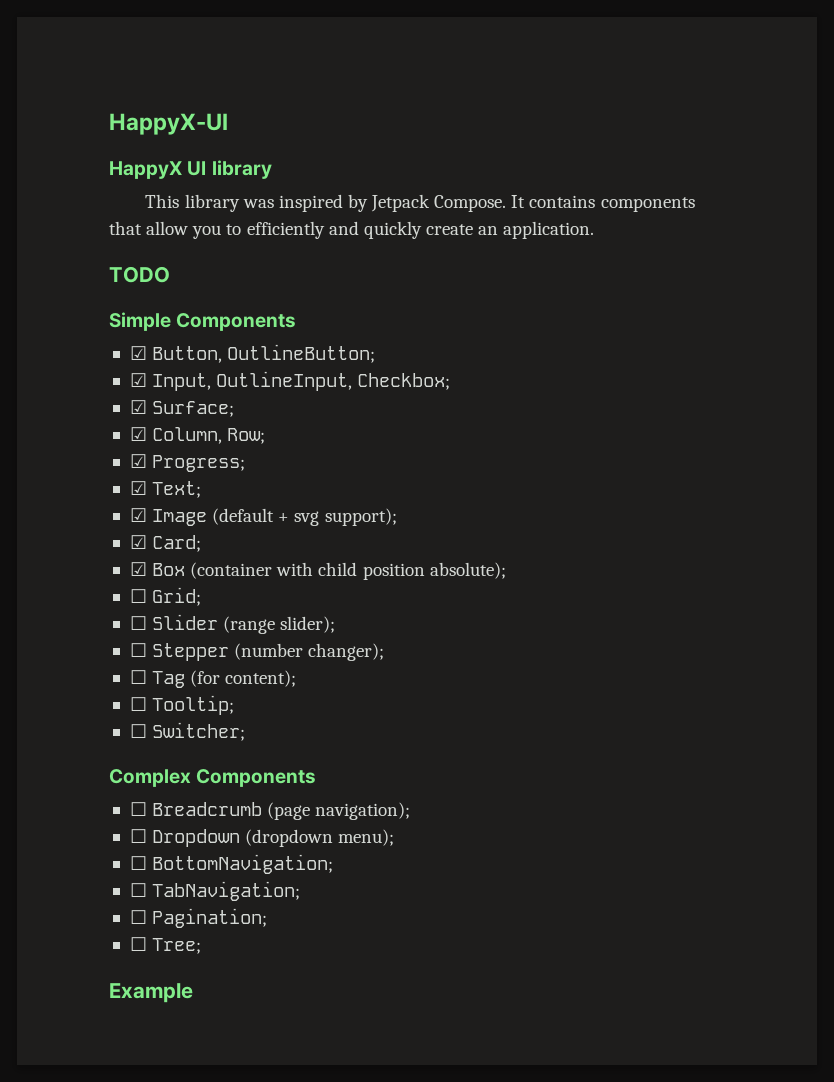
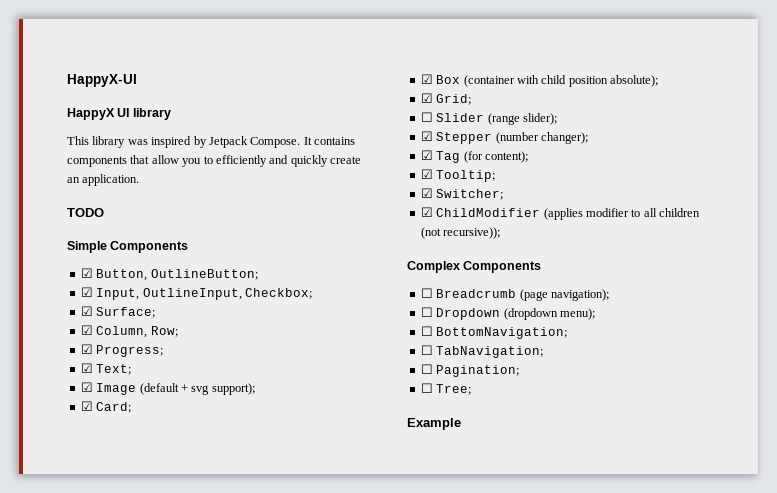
[129,589,147,603] ☐ -> [420,93,433,103] ☑
[129,643,147,657] ☐ -> [420,131,433,141] ☑
[129,670,147,684] ☐ -> [420,150,433,160] ☑
[129,697,147,711] ☐ -> [420,169,433,179] ☑
[129,724,147,738] ☐ -> [420,188,433,198] ☑
(246, 731) none -> [420,207,700,220] [420,227,501,239] // ☑ ChildModifier (applies modifier to all children (not recursive));

